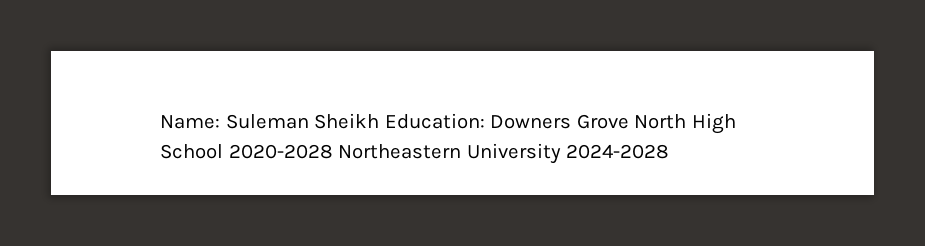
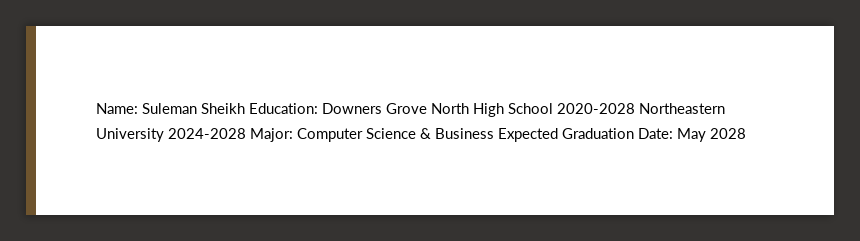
(670, 151) none -> [250,128,746,142] Major: Computer Science & Business Expected Graduation Date: May 2028

